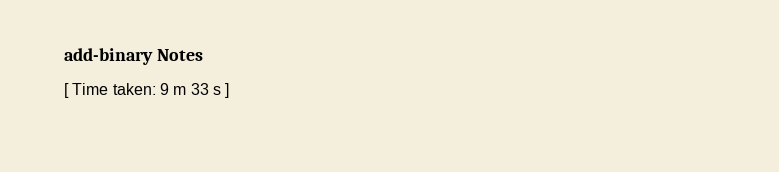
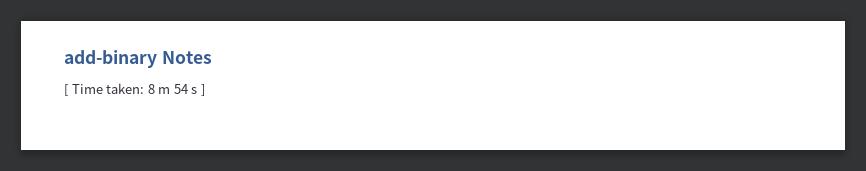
[159,83,209,95] 9 m 33 -> [147,84,188,94] 8 m 54

